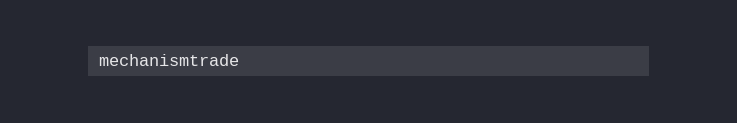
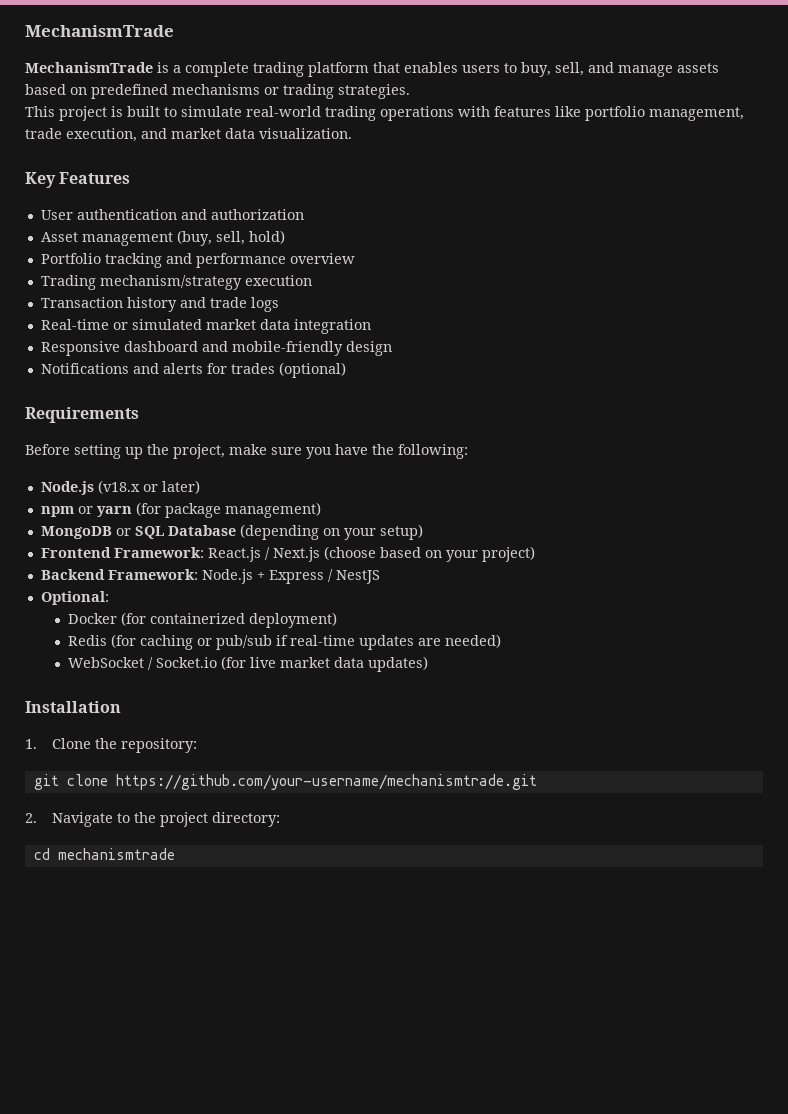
(98, 60) none -> [25,25,174,37] [25,62,719,77] [25,84,410,99] [25,106,744,121] [25,128,352,142] [25,172,131,188] [40,209,304,220] [40,230,285,246] [40,253,355,268] [40,275,312,290] [40,297,279,312] [40,319,371,334] [40,341,392,356] [40,362,346,378] [25,407,139,423] [25,444,468,459] [40,480,200,495] [40,502,321,518] [40,524,423,540] [40,546,535,562] [40,569,380,584] [40,591,109,605] [67,612,337,628] [67,634,501,650] [67,656,428,672] [25,701,121,713] [25,738,197,753] [33,774,537,790] [25,812,280,827] [33,848,50,860] MechanismTrade // MechanismTrade is a complete trading platform that enables users to buy, sell, and manage assets based on predefined mechanisms or trading strategies. // This project is built to simulate real-world trading operations with features like portfolio management, trade execution, and market data visualization. // Key Features // User authentication and authorization // Asset management (buy, sell, hold) // Portfolio tracking and performance overview // Trading mechanism/strategy execution // Transaction history and trade logs // Real-time or simulated market data integration // Responsive dashboard and mobile-friendly design // Notifications and alerts for trades (optional) // Requirements // Before setting up the project, make sure you have the following: // Node.js (v18.x or later) // npm or yarn (for package management) // MongoDB or SQL Database (depending on your setup) // Frontend Framework: React.js / Next.js (choose based on your project) // Backend Framework: Node.js + Express / NestJS // Optional: // Docker (for containerized deployment) // Redis (for caching or pub/sub if real-time updates are needed) // WebSocket / Socket.io (for live market data updates) // Installation // 1. Clone the repository: // git clone https://github.com/your-username/mechanismtrade.git // 2. Navigate to the project directory: // cd

